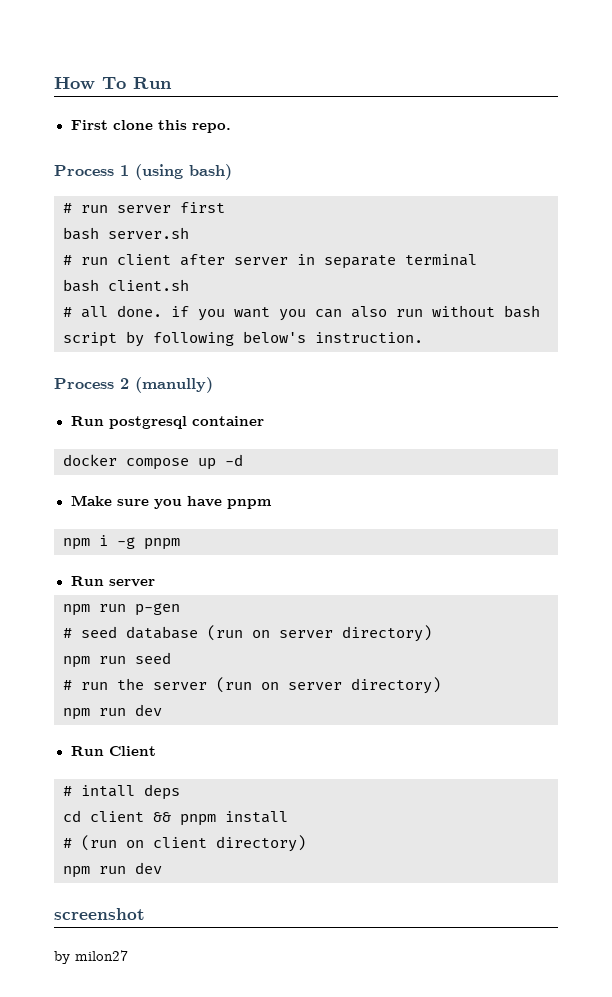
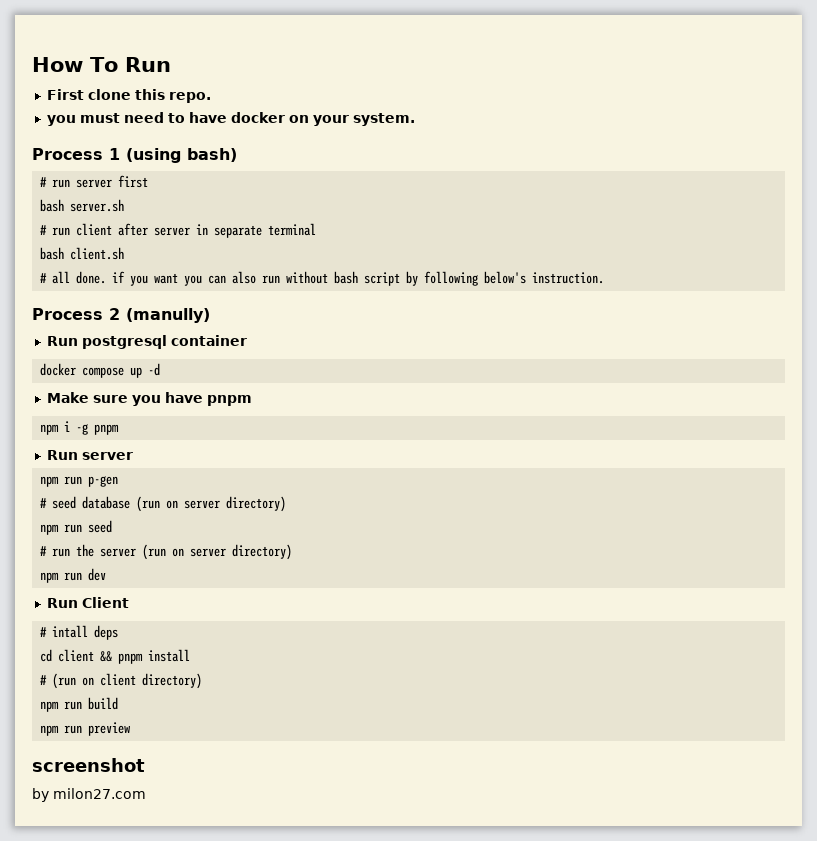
(231, 128) none -> [46,112,415,126] // you must need to have docker on your system.
[135,862,162,874] dev -> [88,697,119,710] [40,722,131,736] build // npm run preview
[75,950,128,961] milon27 -> [53,788,146,799] milon27.com

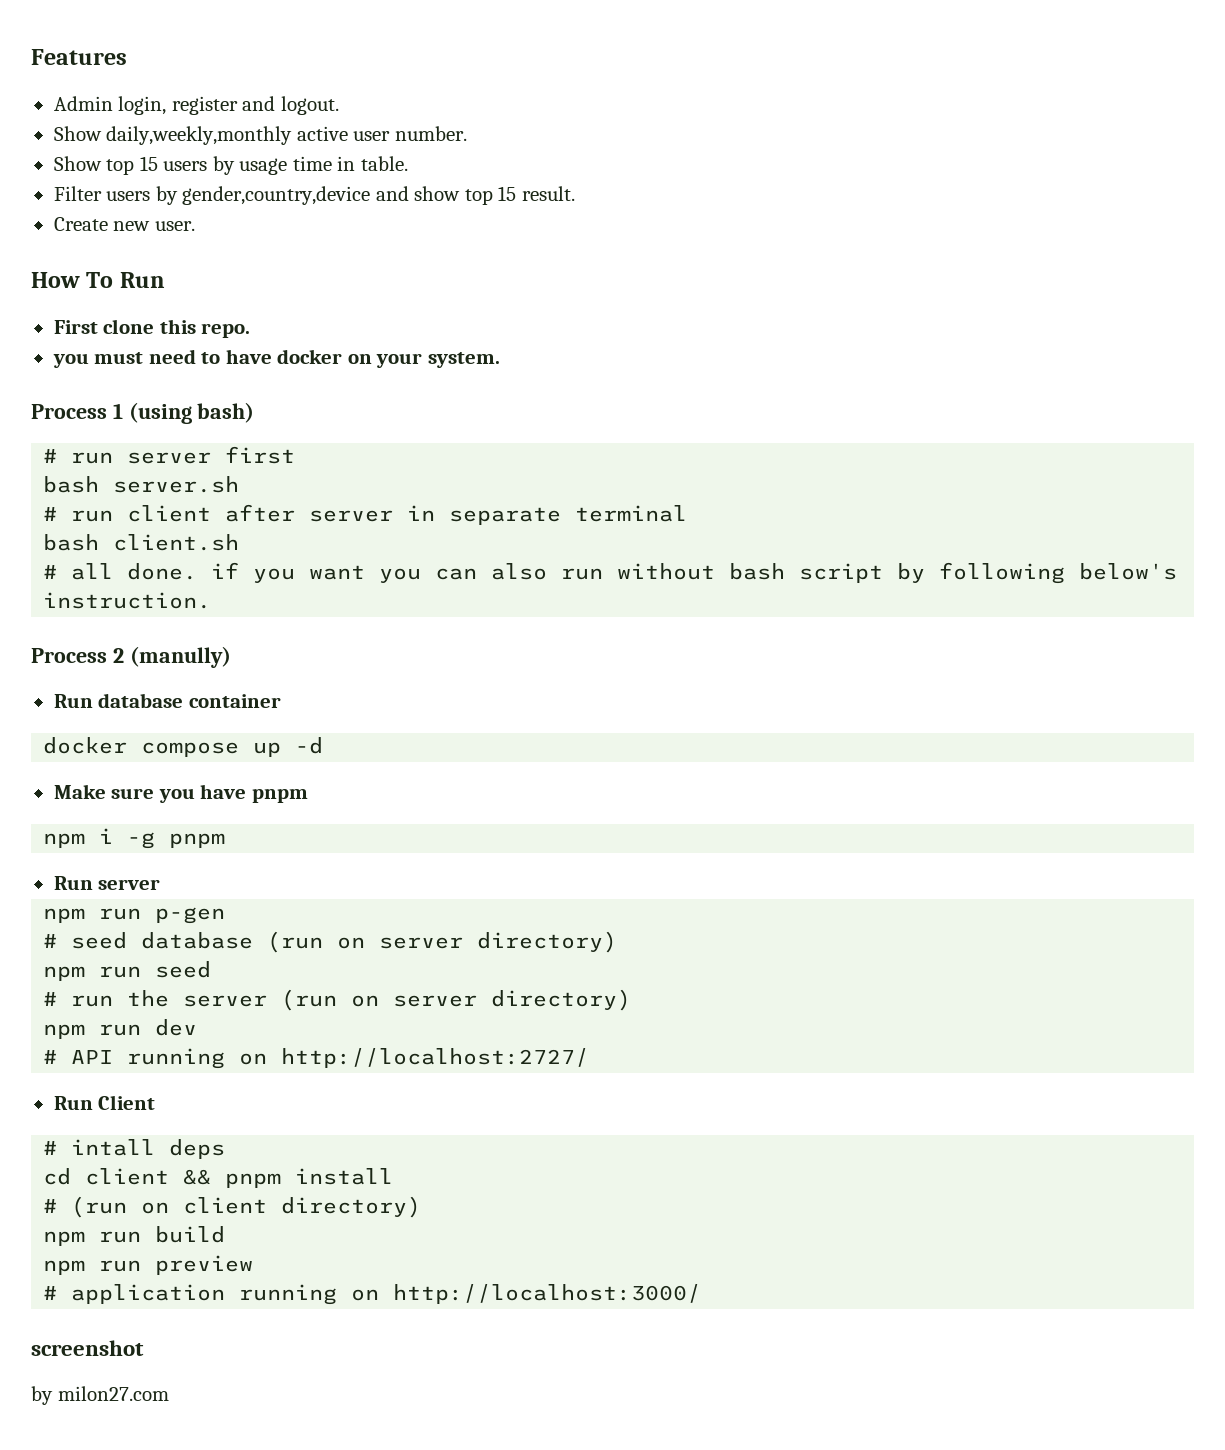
(32, 64) none -> [31,49,127,65] [53,96,339,115] [53,126,467,145] [53,156,408,175] [53,186,575,205] [53,217,195,231] Features // Admin login, register and logout. // Show daily,weekly,monthly active user number. // Show top 15 users by usage time in table. // Filter users by gender,country,device and show top 15 result. // Create new user. //
[81,335,167,349] postgresql -> [98,693,184,708] database
(107, 574) none -> [43,1048,590,1069] // # API running on http://localhost:2727/
(131, 729) none -> [43,1284,702,1305] // # application running on http://localhost:3000/

